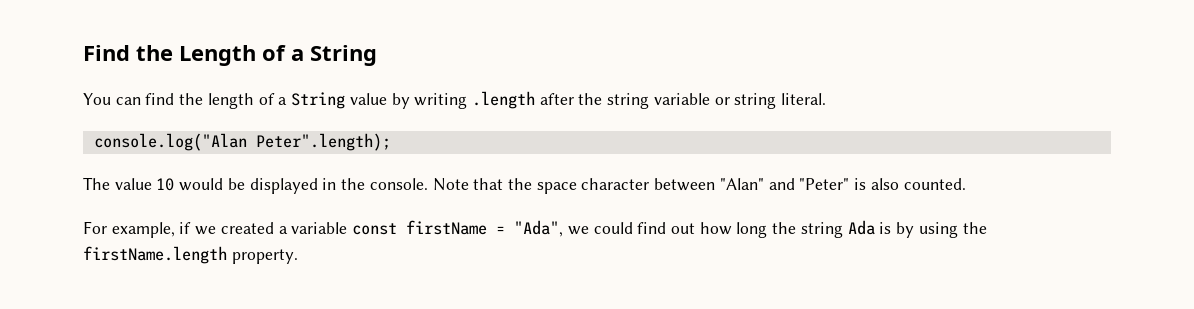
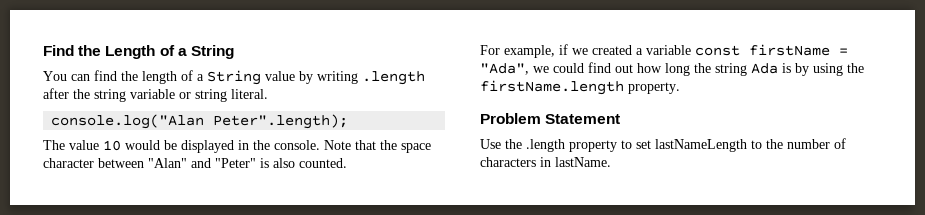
(298, 256) none -> [480,113,621,124] [480,138,846,152] [480,157,611,167] // Problem Statement // Use the .length property to set lastNameLength to the number of characters in lastName.

